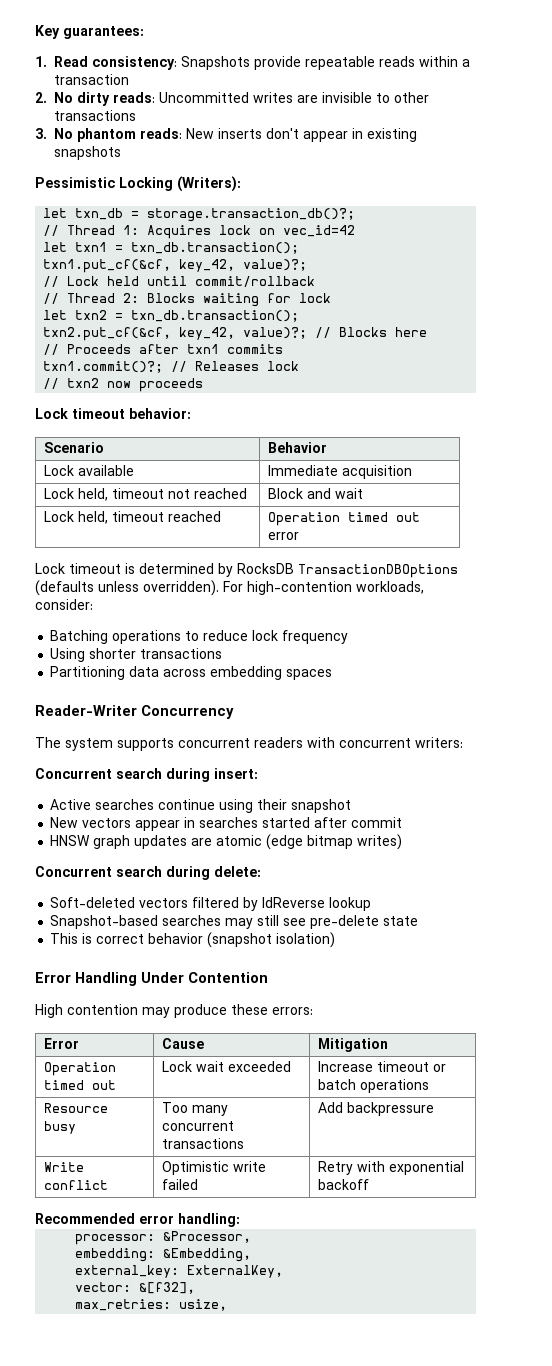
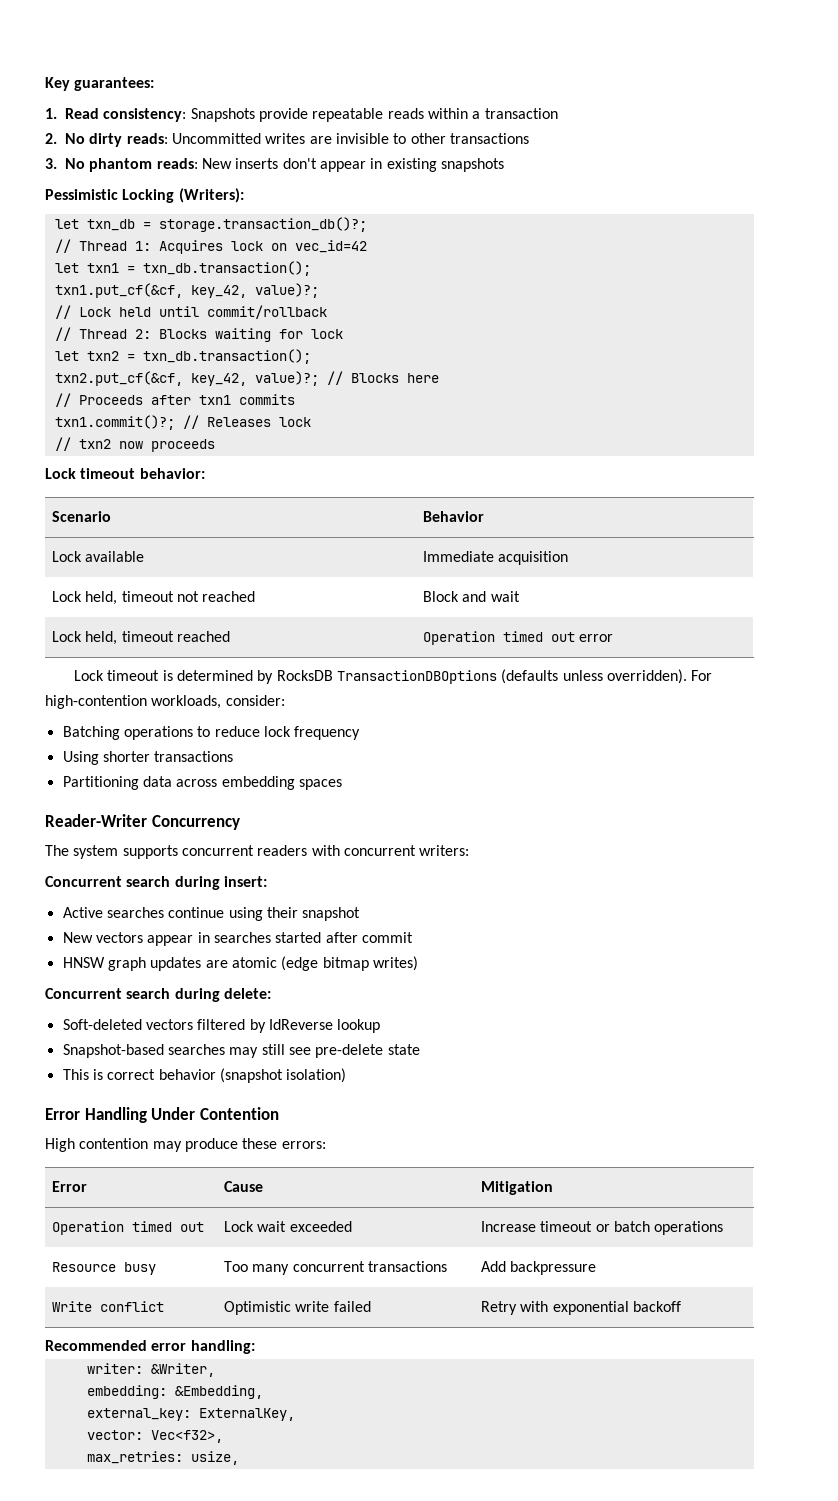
[75,1231,252,1245] processor: &Processor, -> [86,1363,215,1377] writer: &Writer,
[139,1282,196,1294] &[f32], -> [150,1430,223,1443] Vec<f32>,

